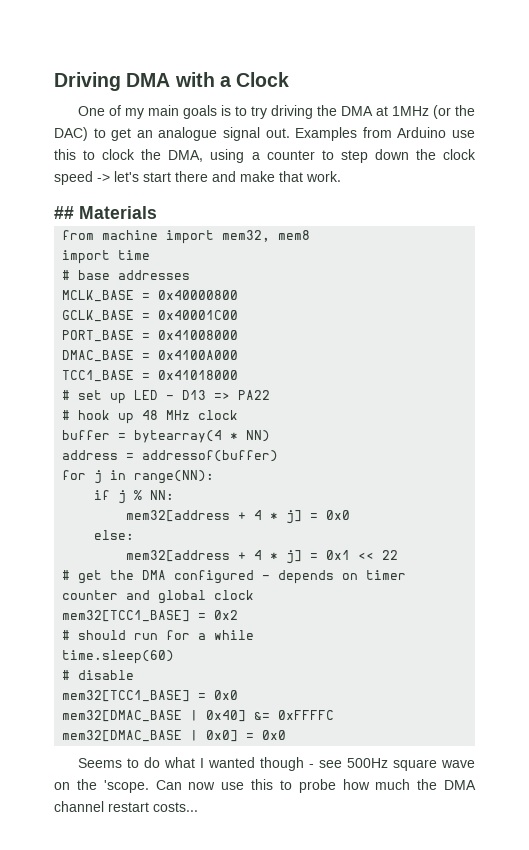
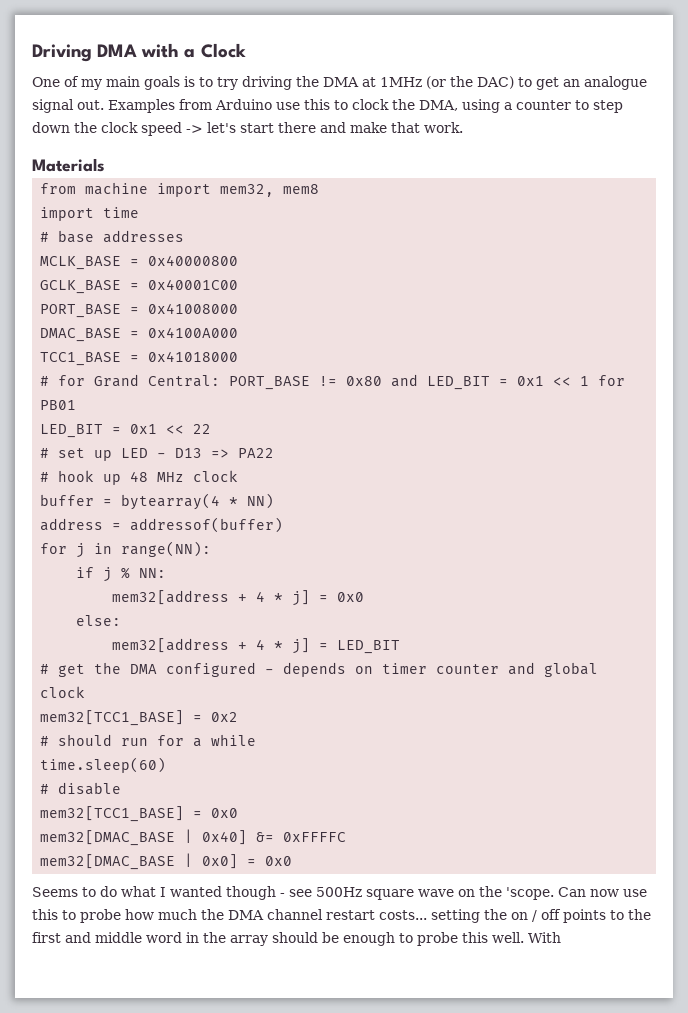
[54,206,74,219] ## -> (463, 127) none
(239, 375) none -> [40,374,626,390] [40,400,77,410] [40,424,212,438] // # for Grand Central: PORT_BASE != 0x80 and LED_BIT = 0x1 << 1 for PB01 // LED_BIT = 0x1 << 22
[326,550,399,560] 0x1 << 22 -> [337,640,401,654] LED_BIT
(198, 807) none -> [431,909,651,923] [32,932,561,946] setting the on / off points to the first and middle word in the array should be enough to probe this well. With

